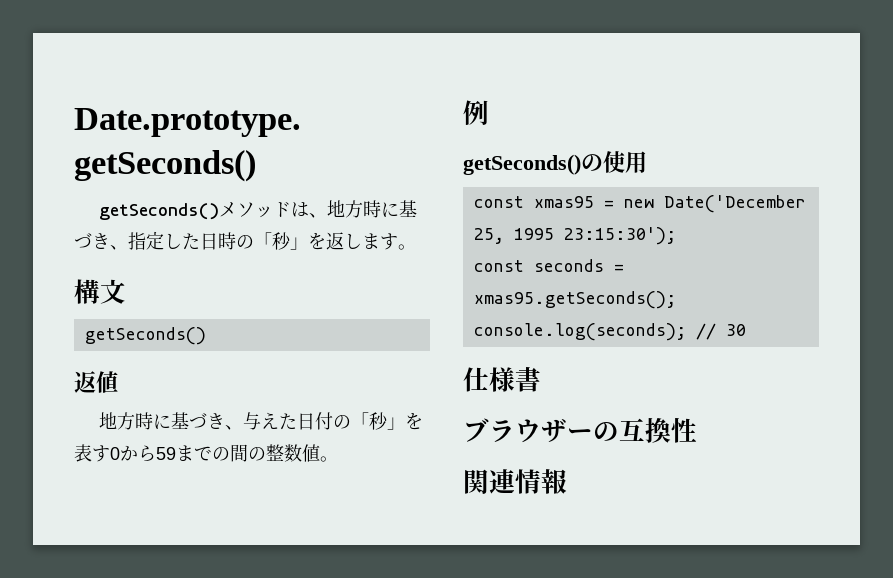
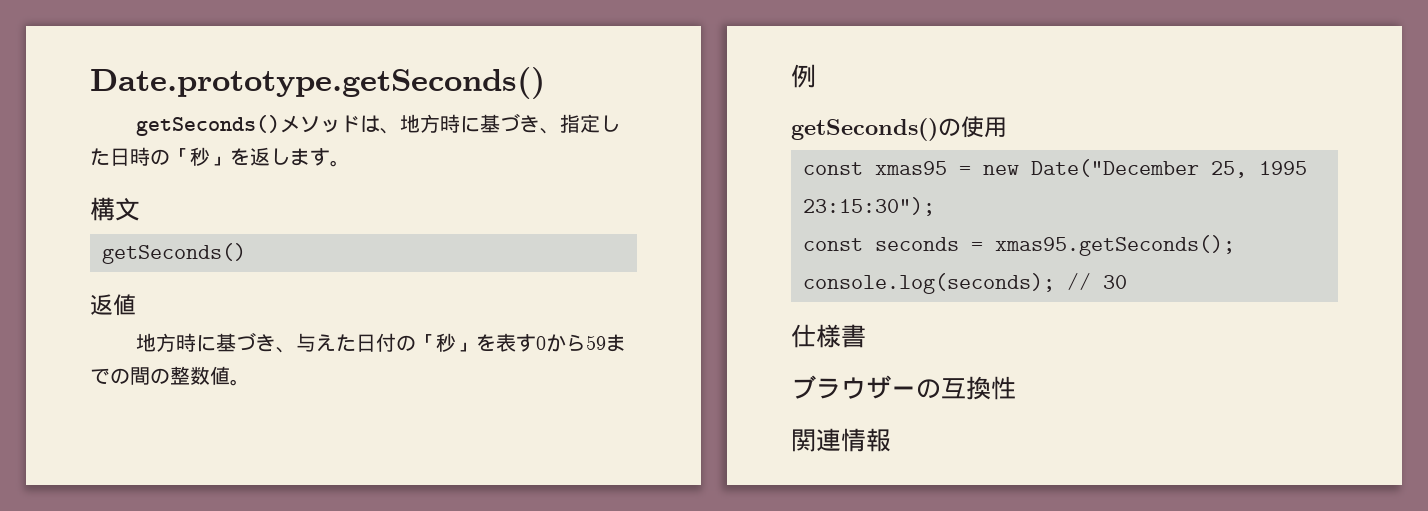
[663,195,806,213] Date('December -> [1031,159,1199,177] Date("December
[563,227,676,245] 23:15:30'); -> [803,197,935,216] 23:15:30");

